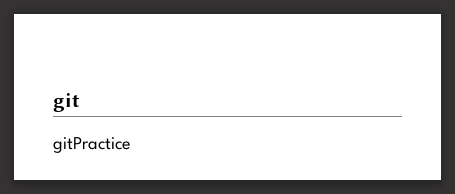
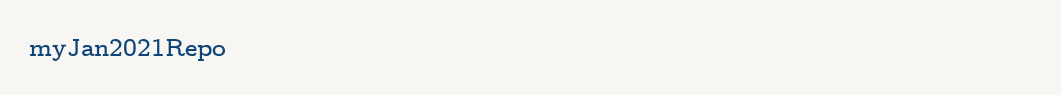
[53,93,80,112] [53,137,131,153] git // gitPractice -> [29,39,226,61] myJan2021Repo

